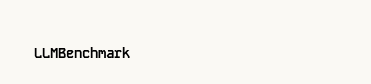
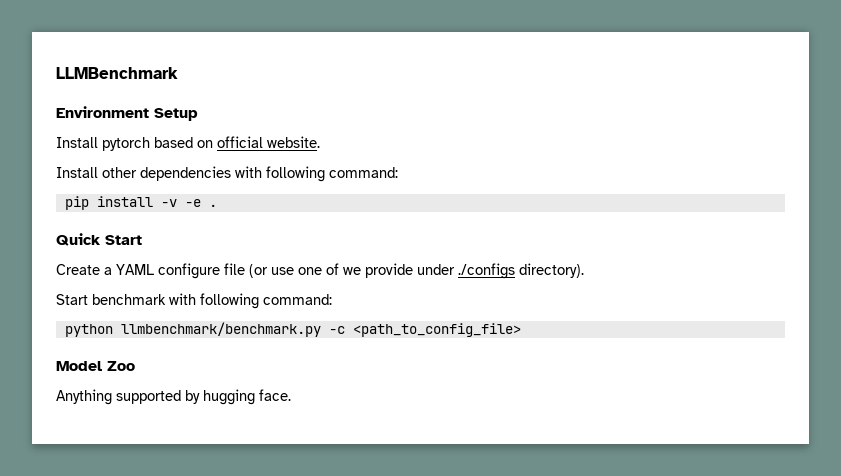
(130, 52) none -> [56,106,198,121] [56,136,320,151] [56,166,398,182] [64,196,217,210] [56,233,142,246] [56,263,584,279] [56,293,332,309] [64,322,521,337] [56,361,135,371] [56,389,291,405] // Environment Setup // Install pytorch based on official website. // Install other dependencies with following command: // pip install -v -e . // Quick Start // Create a YAML configure file (or use one of we provide under ./configs directory). // Start benchmark with following command: // python llmbenchmark/benchmark.py -c <path_to_config_file> // Model Zoo // Anything supported by hugging face.

